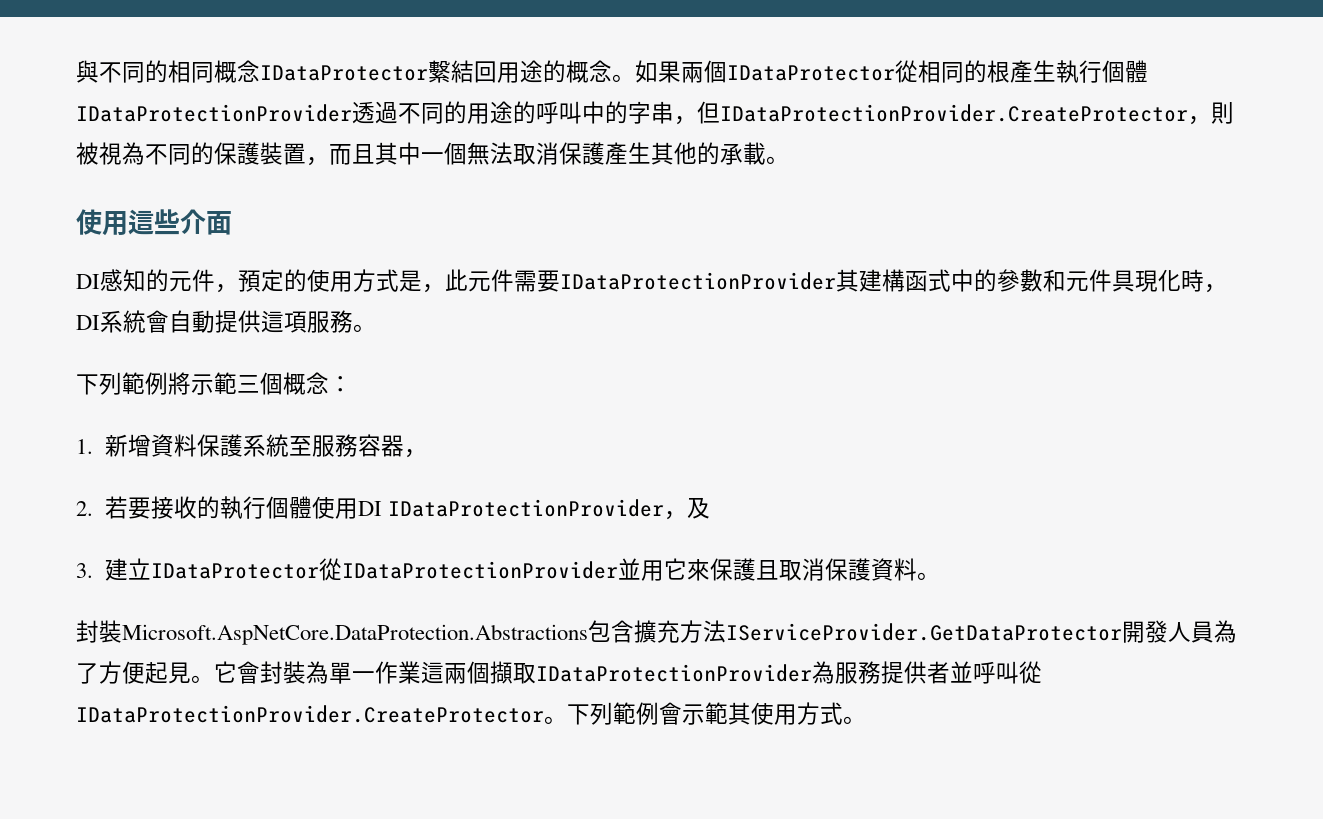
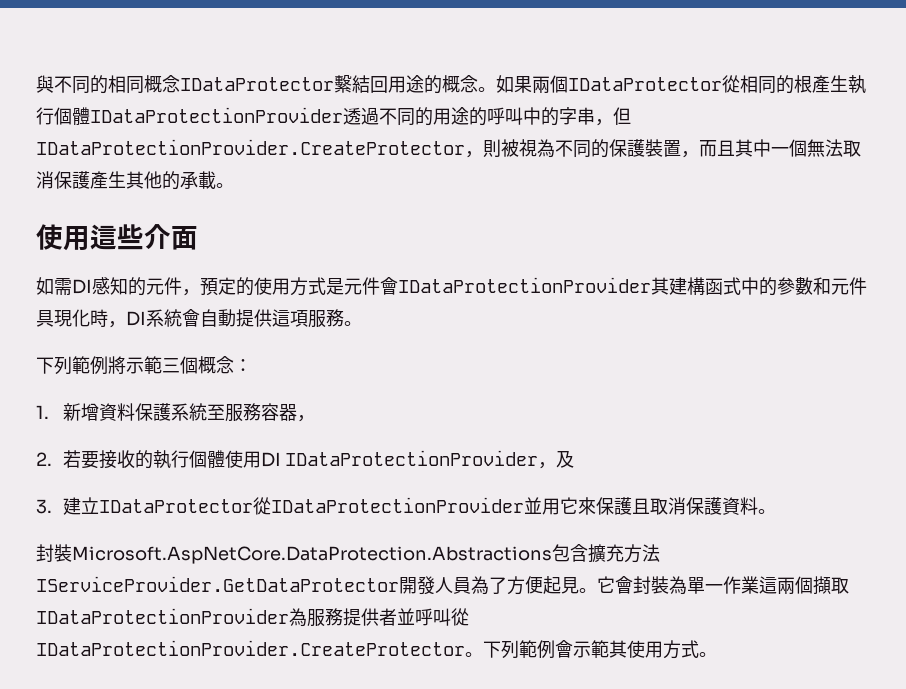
(232, 223) none -> [36,277,72,295] 如需
[422,269,560,293] ，此元件需要 -> [344,277,398,295] 元件會

